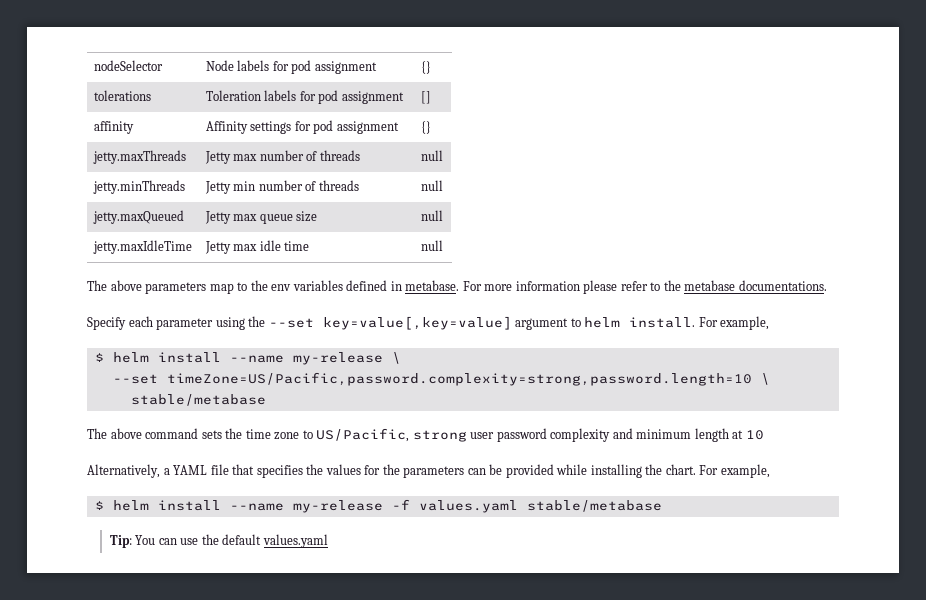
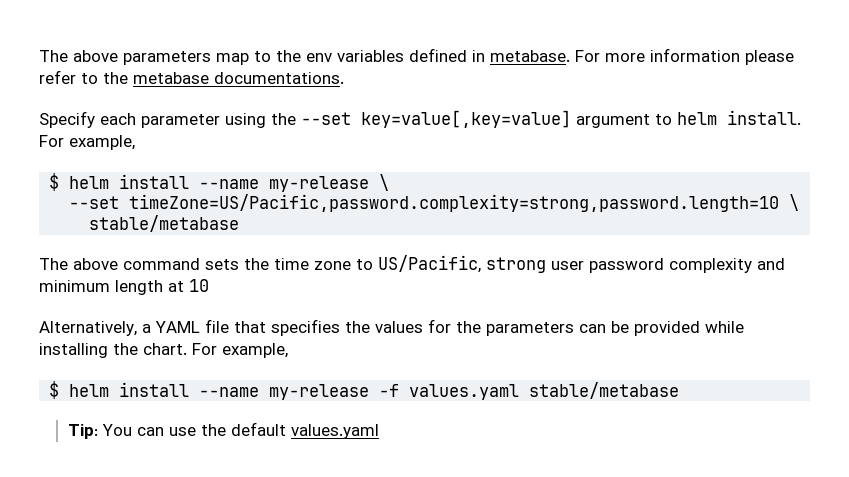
[93,60,163,71] [205,60,377,74] [420,61,431,74] [93,90,151,101] [205,90,404,104] [420,91,431,104] [93,121,134,134] [205,120,399,134] [420,121,431,134] [92,150,186,164] [204,150,360,164] [420,150,443,161] [92,180,185,194] [204,180,359,194] [420,180,443,191] [92,210,184,224] [204,211,318,224] [420,210,443,221] [92,240,192,254] [204,240,310,254] [420,240,443,251] nodeSelector | Node labels for pod assignment | {} // tolerations | Toleration labels for pod assignment | [] // affinity | Affinity settings for pod assignment | {} // jetty.maxThreads | Jetty max number of threads | null // jetty.minThreads | Jetty min number of threads | null // jetty.maxQueued | Jetty max queue size | null // jetty.maxIdleTime | Jetty max idle time | null // -> (39, 56) none

